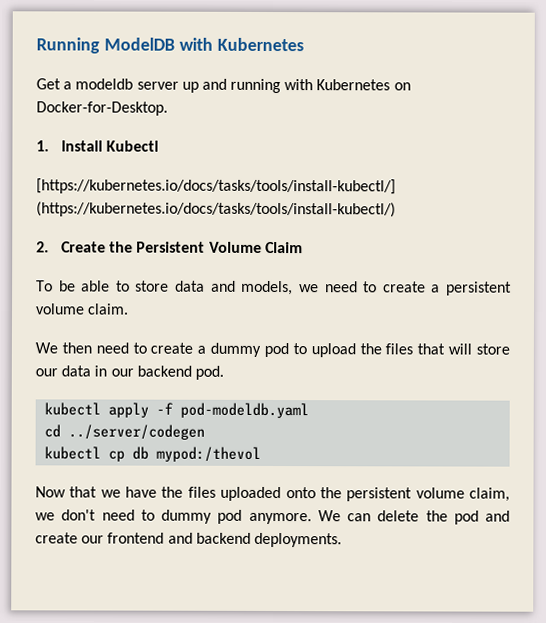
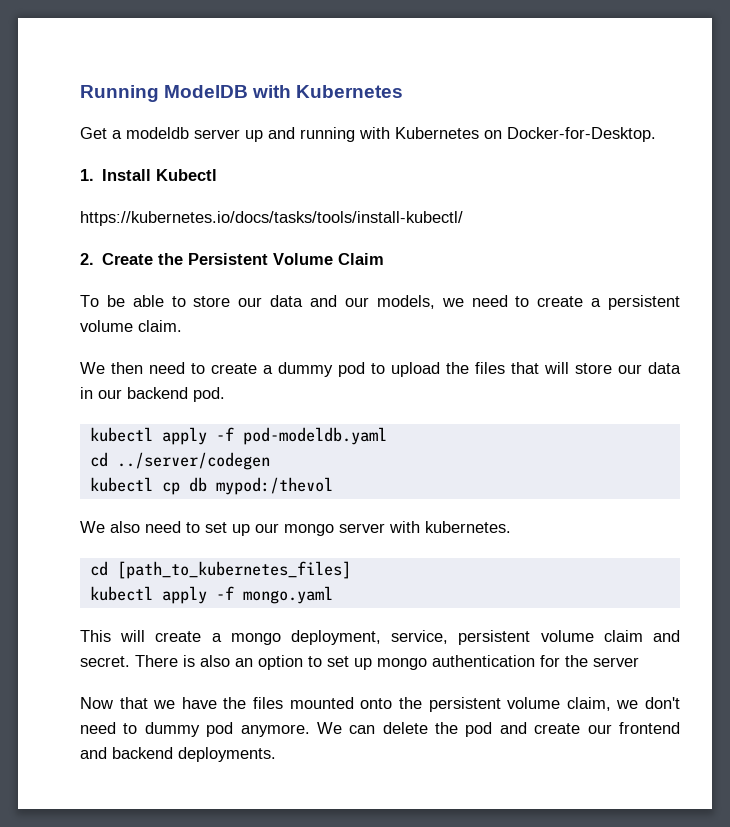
[36,178,396,195] [36,201,396,218] [https://kubernetes.io/docs/tasks/tools/install-kubectl/] (https://kubernetes.io/docs/tasks/tools/install-kubectl/) -> [80,211,463,226] https://kubernetes.io/docs/tasks/tools/install-kubectl/
(170, 286) none -> [238,297,263,307] our
(236, 286) none -> [344,297,369,307] our
(262, 454) none -> [80,521,511,536] [89,561,351,579] [89,586,333,604] [80,630,680,645] [80,655,639,670] // We also need to set up our mongo server with kubernetes. // cd [path_to_kubernetes_files] // kubectl apply -f mongo.yaml // This will create a mongo deployment, service, persistent volume claim and secret. There is also an option to set up mongo authentication for the server
[220,486,282,502] uploaded -> [289,697,354,709] mounted

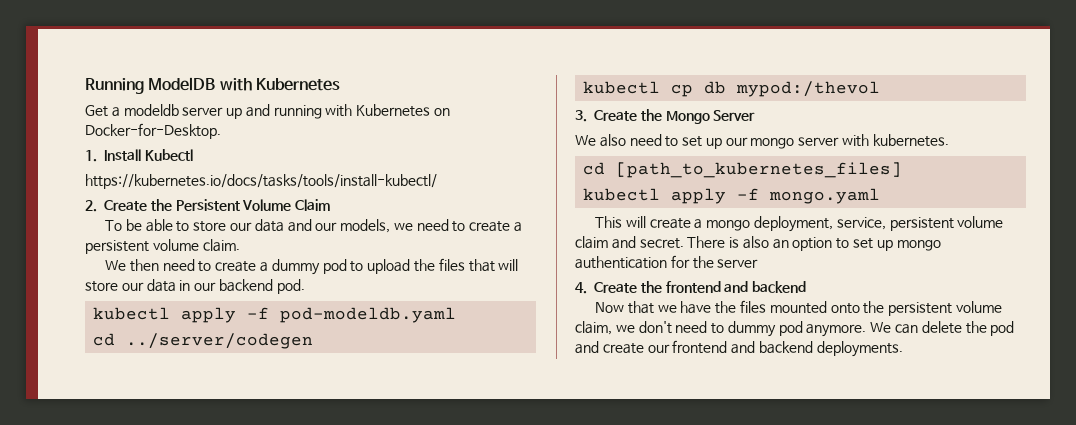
(333, 486) none -> [575,109,756,124] // 3. Create the Mongo Server
(639, 662) none -> [575,281,807,294] // 4. Create the frontend and backend

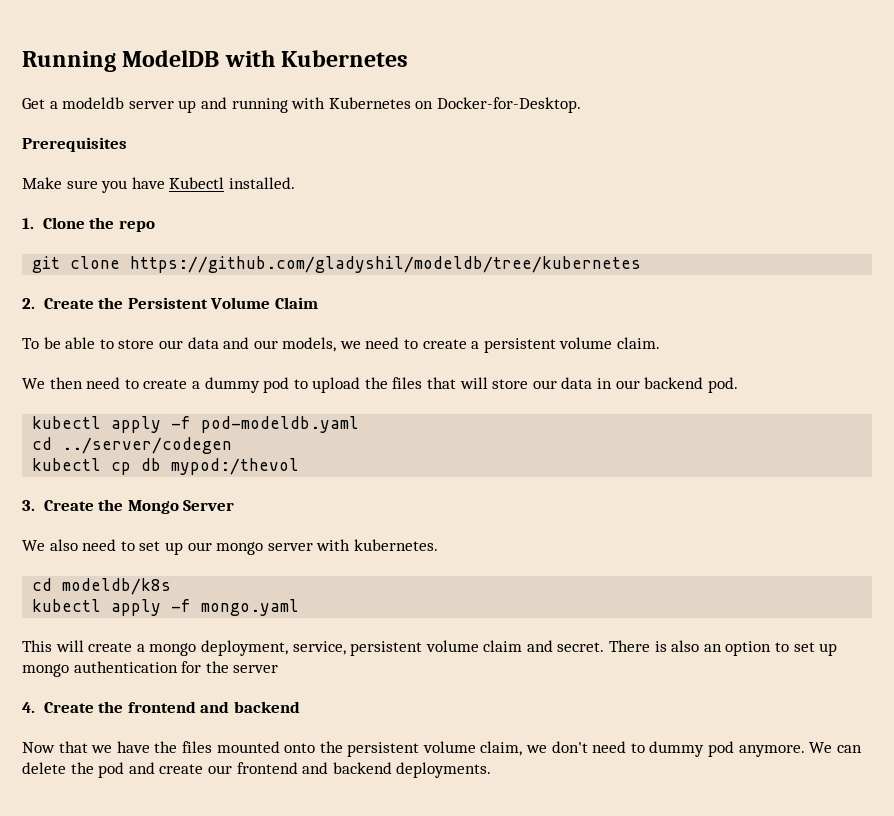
[85,149,193,162] [85,174,437,189] 1. Install Kubectl // https://kubernetes.io/docs/tasks/tools/install-kubectl/ -> [22,137,127,152] [22,177,295,193] [22,217,155,232] [32,256,642,273] Prerequisites // Make sure you have Kubectl installed. // 1. Clone the repo // git clone https://github.com/gladyshil/modeldb/tree/kubernetes
[616,162,903,178] [path_to_kubernetes_files] -> [62,578,172,595] modeldb/k8s

